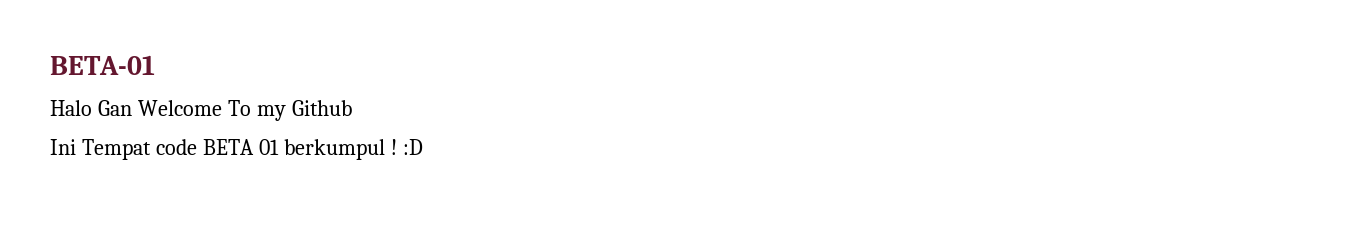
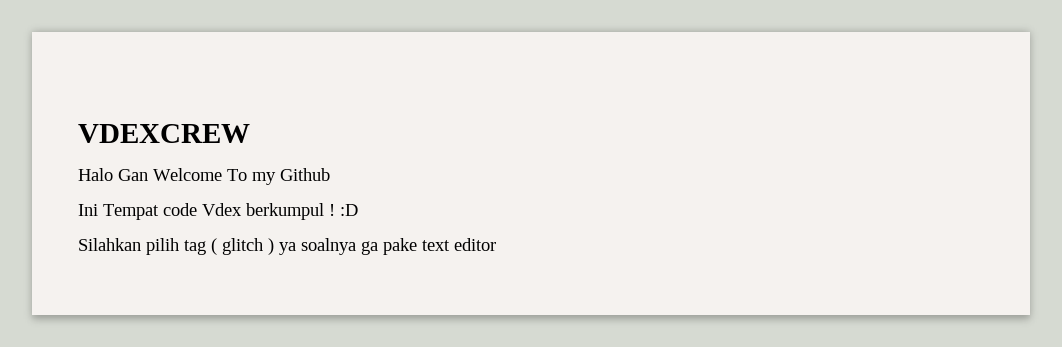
[50,55,155,75] BETA-01 -> [78,124,250,143] VDEXCREW
[202,139,279,155] BETA 01 -> [202,203,242,216] Vdex
(423, 147) none -> [78,238,496,255] // Silahkan pilih tag ( glitch ) ya soalnya ga pake text editor

